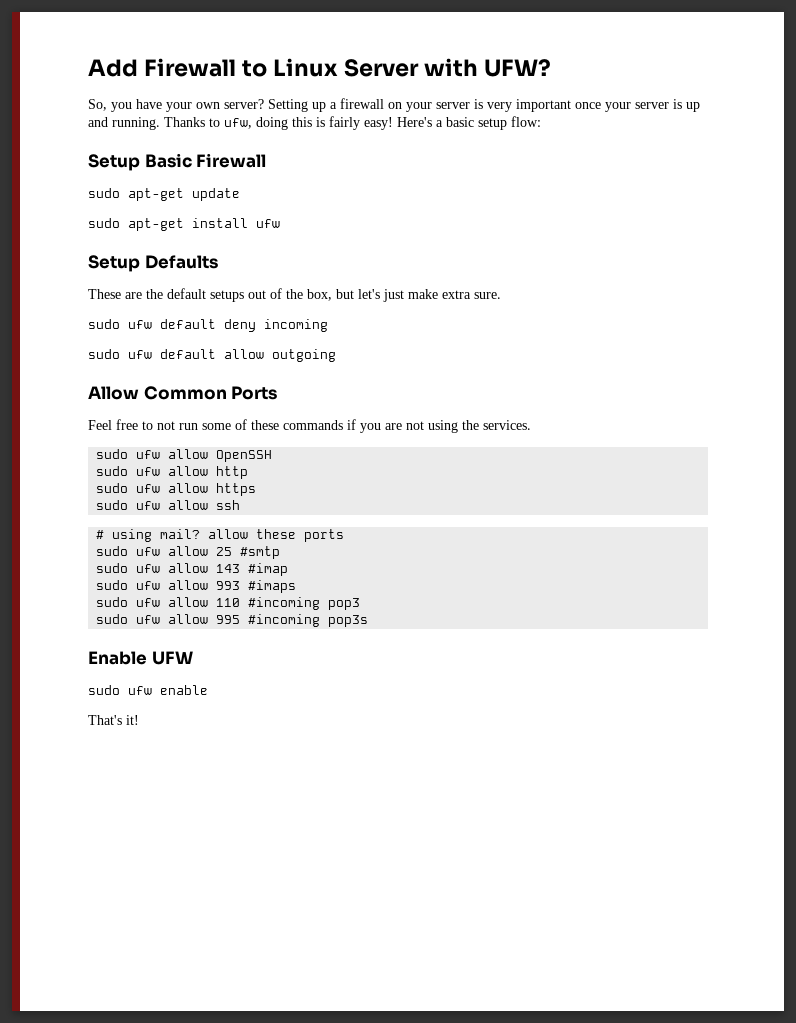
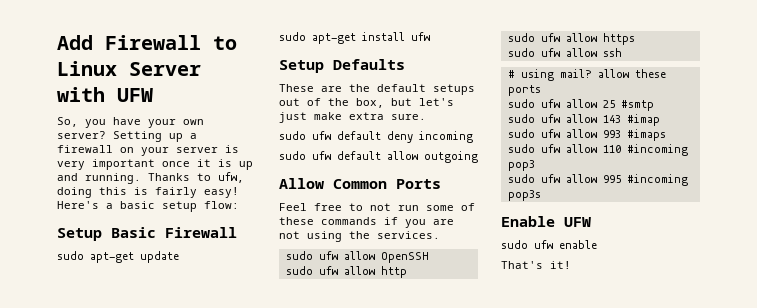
[484,59,552,77] UFW? -> [117,88,153,102] UFW
[605,102,669,112] your server -> [197,159,211,167] it

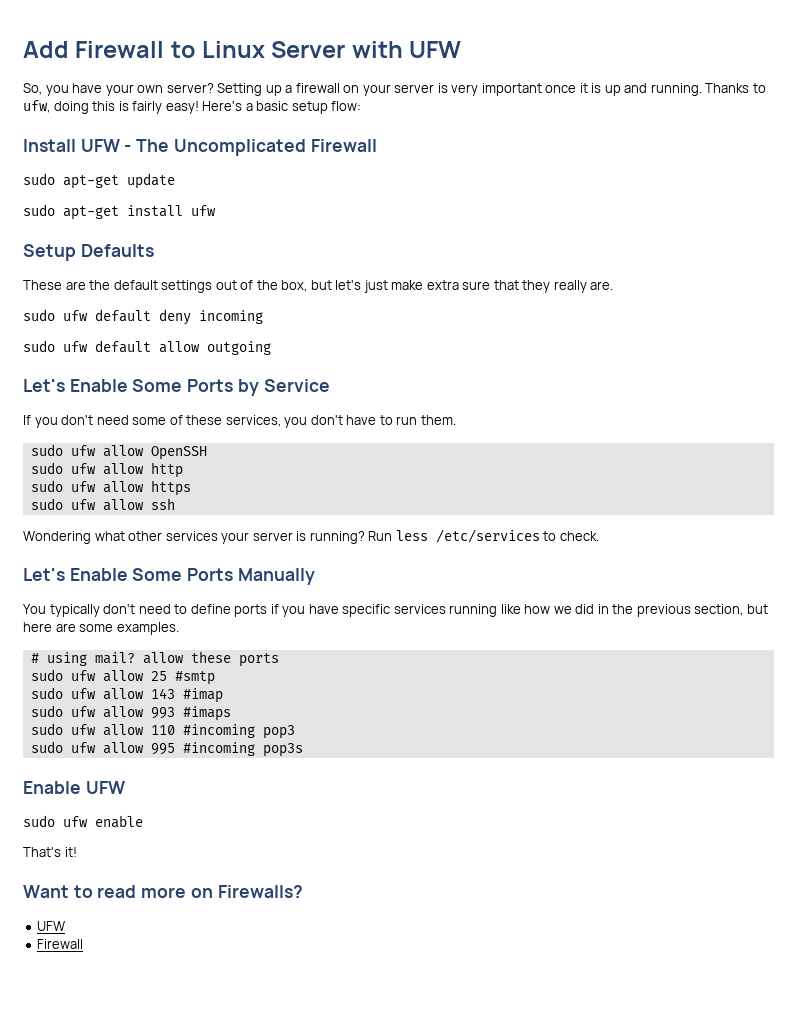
[57,227,156,241] Setup Basic -> [23,139,306,156] Install UFW - The Uncomplicated
[433,84,475,95] setups -> [161,280,213,293] settings
[391,114,426,120] sure. -> [462,280,614,293] sure that they really are.
[279,178,441,189] [279,203,475,211] [279,217,454,228] [279,231,440,242] Allow Common Ports // Feel free to not run some of these commands if you are not using the services. -> [23,379,330,396] [23,415,456,428] Let's Enable Some Ports by Service // If you don't need some of these services, you don't have to run them.
(622, 52) none -> [23,529,599,544] [23,568,315,585] [23,604,768,617] [23,622,179,635] // Wondering what other services your server is running? Run less /etc/services to check. // Let's Enable Some Ports Manually // You typically don't need to define ports if you have specific services running like how we did in the previous section, but here are some examples.
(571, 265) none -> [23,885,303,898] [37,921,66,931] [37,939,84,949] // Want to read more on Firewalls? // UFW // Firewall

